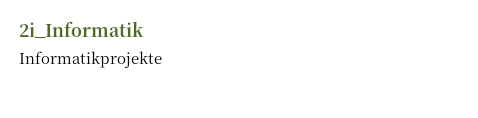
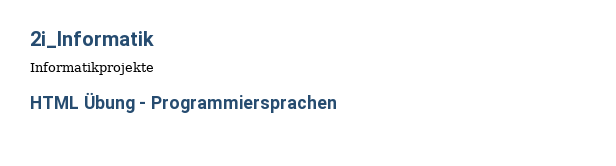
(162, 59) none -> [30,92,338,113] // HTML Übung - Programmiersprachen

